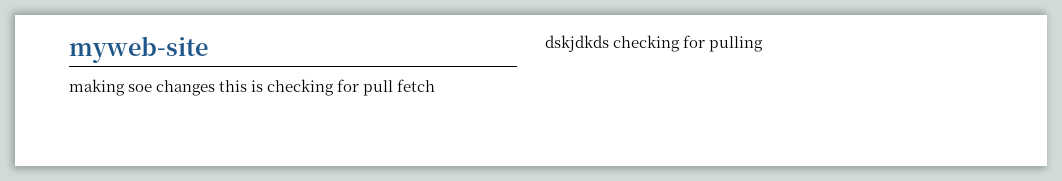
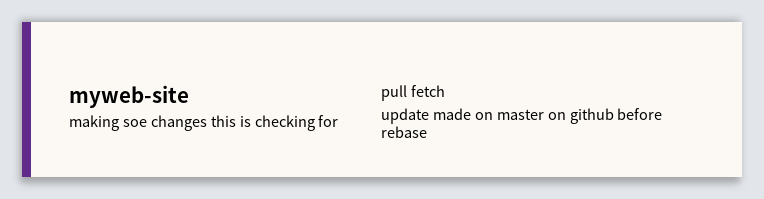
[545,35,764,52] dskjdkds checking for pulling -> [381,108,663,124] [381,126,427,138] update made on master on github before rebase

